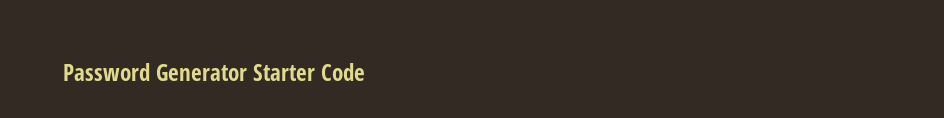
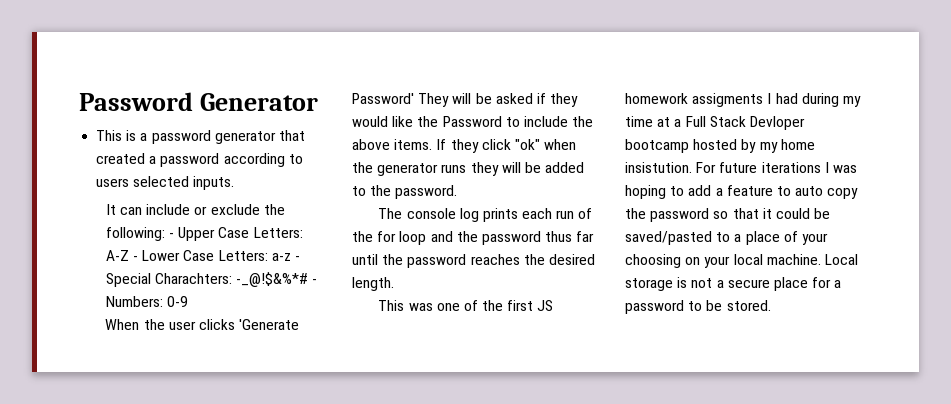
[253,63,366,81] Starter Code -> [96,130,305,144] [96,153,303,167] [96,176,235,190] [105,204,285,215] [105,227,303,241] [105,250,300,261] [105,272,318,287] [105,296,188,307] [105,319,300,330] [352,93,579,107] [352,116,594,127] [352,139,577,153] [352,162,585,176] [352,185,458,199] [378,208,593,222] [352,231,595,245] [352,254,595,268] [352,277,394,291] [378,300,554,311] [625,93,861,107] [625,116,805,130] [625,139,815,153] [625,162,857,173] [625,185,859,199] [625,208,831,222] [625,231,828,245] [625,254,858,268] [625,277,842,291] [625,300,771,314] // This is a password generator that created a password according to users selected inputs. // It can include or exclude the following: - Upper Case Letters: A-Z - Lower Case Letters: a-z - Special Charachters: -_@!$&%*# - Numbers: 0-9 // When the user clicks 'Generate Password' They will be asked if they would like the Password to include the above items. If they click "ok" when the generator runs they will be added to the password. // The console log prints each run of the for loop and the password thus far until the password reaches the desired length. // This was one of the first JS homework assigments I had during my time at a Full Stack Devloper bootcamp hosted by my home insistution. For future iterations I was hoping to add a feature to auto copy the password so that it could be saved/pasted to a place of your choosing on your local machine. Local storage is not a secure place for a password to be stored.

